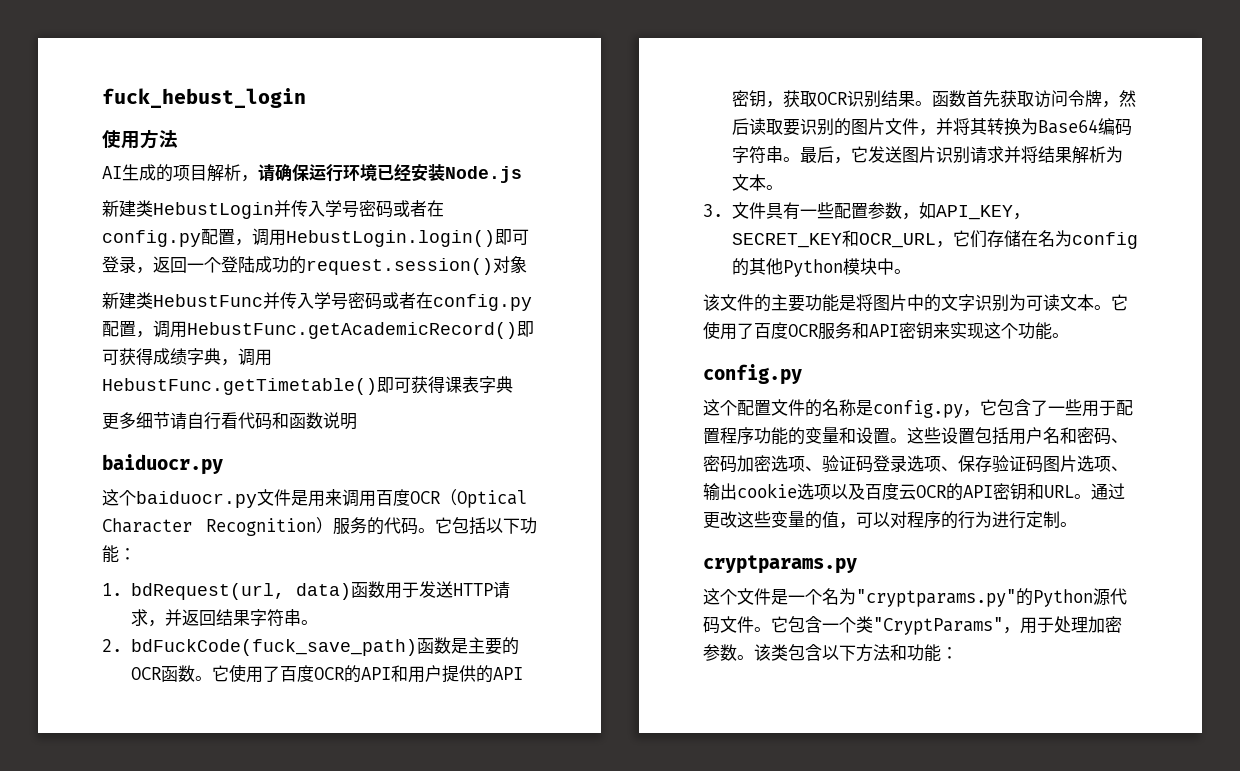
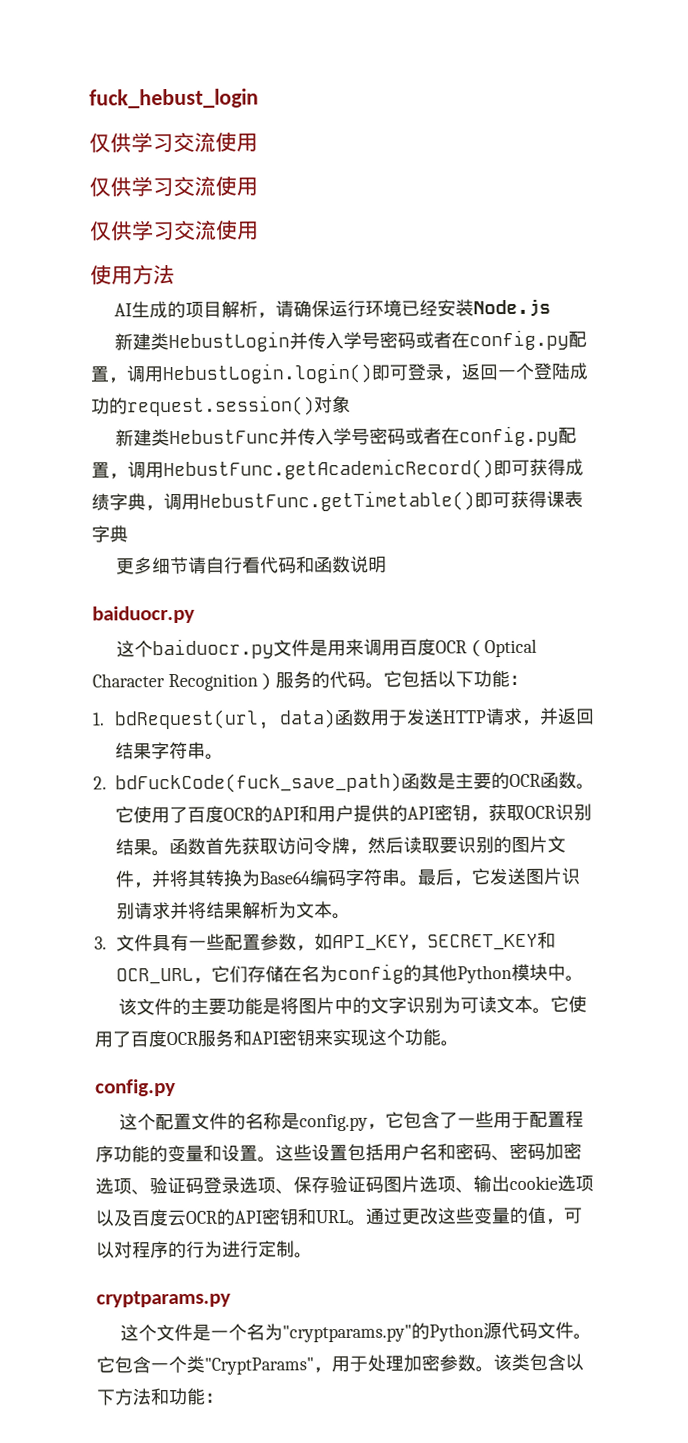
(306, 98) none -> [89,131,258,154] [89,175,258,198] [90,219,259,241] // 仅供学习交流使用 // 仅供学习交流使用 // 仅供学习交流使用

